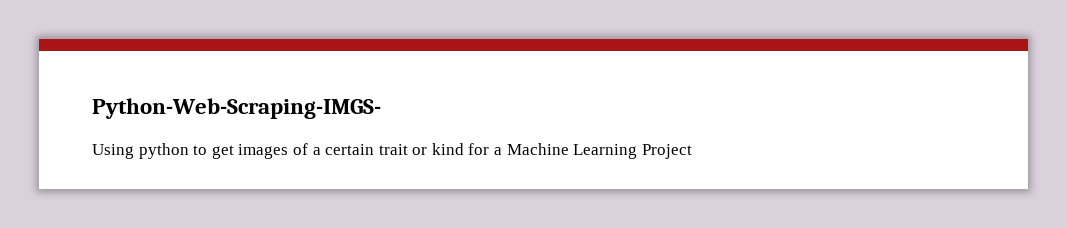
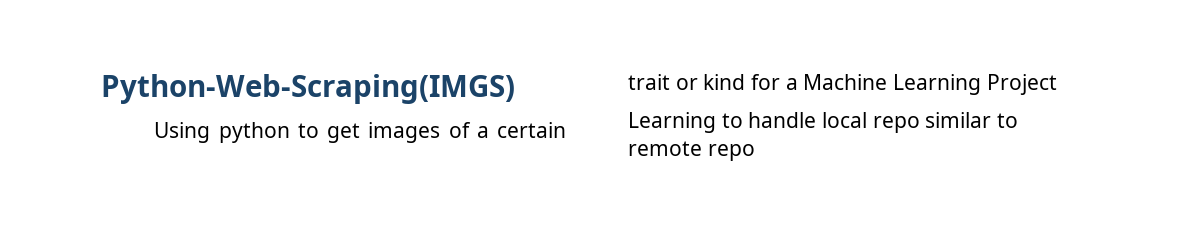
[92,98,381,119] Python-Web-Scraping-IMGS- -> [101,74,515,104] Python-Web-Scraping(IMGS)
(692, 151) none -> [628,112,1019,133] [628,141,755,161] // Learning to handle local repo similar to remote repo

